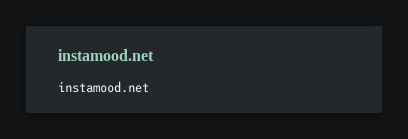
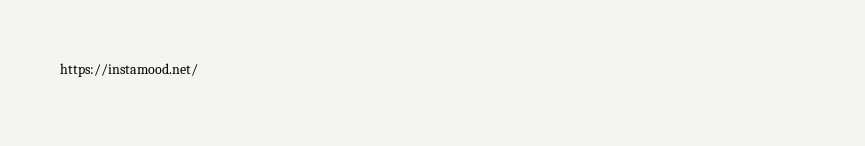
[58,49,154,61] [58,81,149,93] instamood.net // instamood.net -> [60,63,198,77] https://instamood.net/

